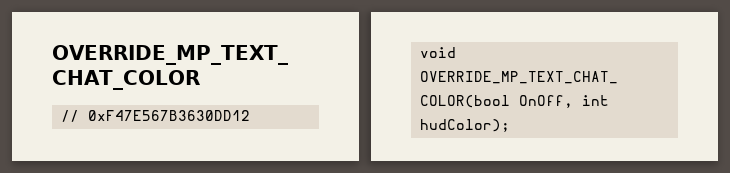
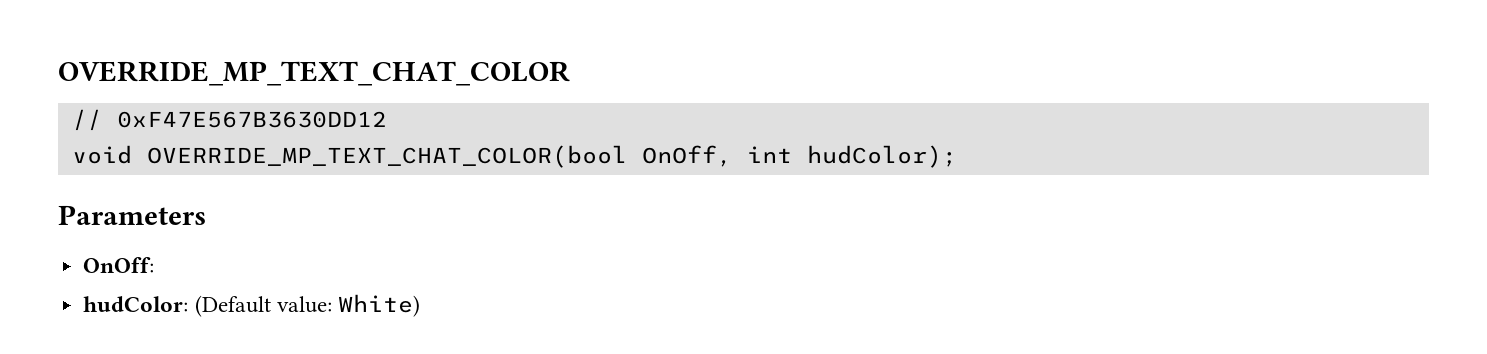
(510, 125) none -> [58,205,206,225] [83,257,155,273] [83,294,420,317] // Parameters // OnOff: // hudColor: (Default value: White)

